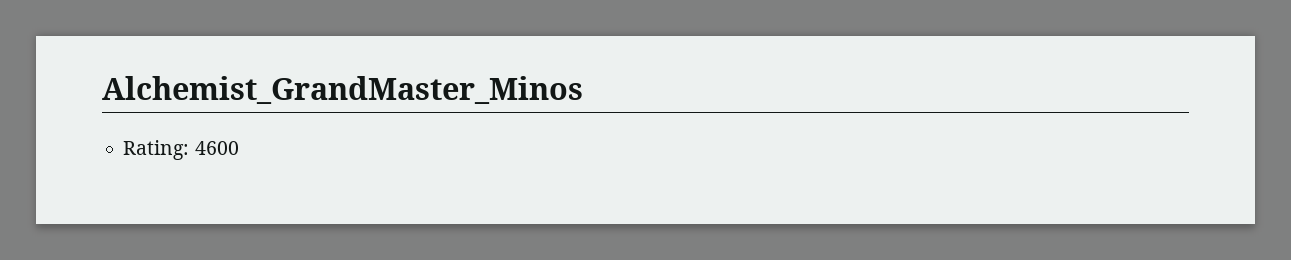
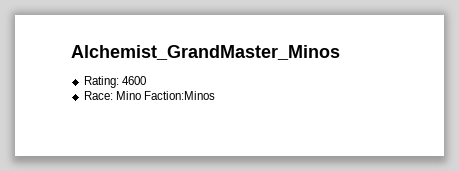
(239, 148) none -> [83,91,215,100] // Race: Mino Faction:Minos

